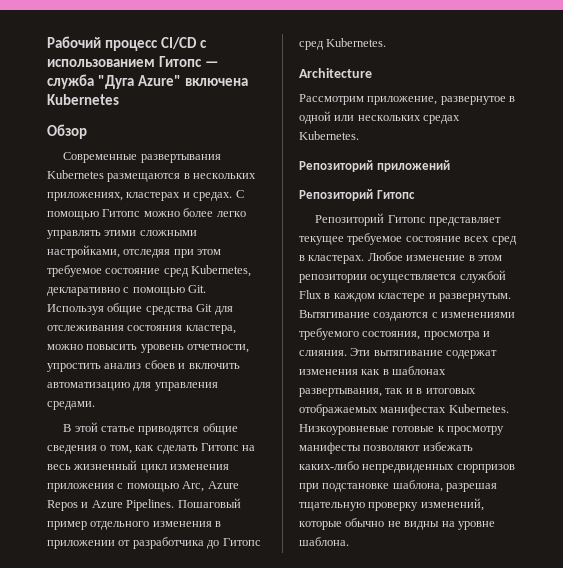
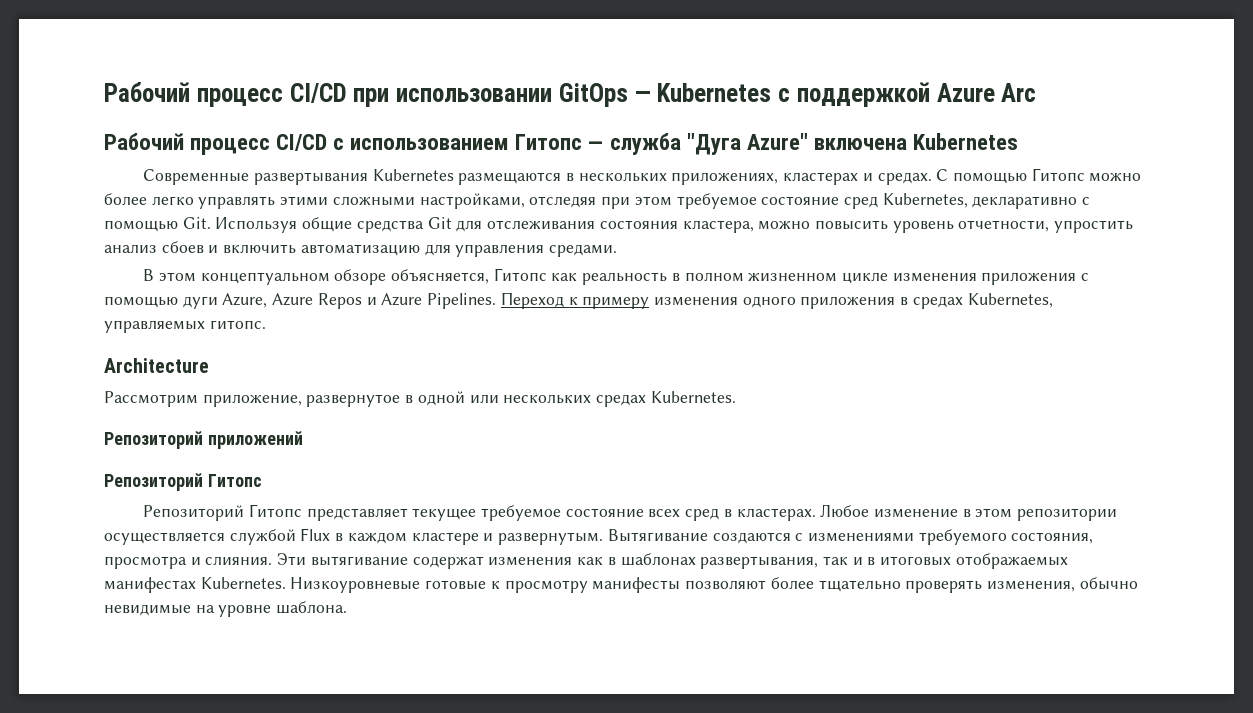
[47,36,197,51] Рабочий процесс CI/CD -> [104,82,1037,107] [104,133,328,155] Рабочий процесс CI/CD при использовании GitOps — Kubernetes с поддержкой Azure Arc // Рабочий процесс CI/CD
[47,124,87,139] // Обзор -> (1018, 141) none
[74,422,238,435] [47,443,256,454] [47,460,167,473] этой статье приводятся общие сведения о том, как сделать Гитопс на весь жизненный цикл -> [158,268,889,285] этом концептуальном обзоре объясняется, Гитопс как реальность в полном жизненном цикле
[182,481,205,492] Arc, -> [182,293,268,309] дуги Azure,
[177,498,241,508] [47,521,222,530] [47,537,261,549] [299,38,387,50] Пошаговый пример отдельного изменения в приложении от разработчика до Гитопс сред Kubernetes. -> [500,292,1053,309] [104,320,266,333] Переход к примеру изменения одного приложения в средах Kubernetes, управляемых гитопс.
[422,442,473,451] [299,461,515,473] [299,480,498,492] [299,498,484,511] [299,518,440,530] избежать каких-либо непредвиденных сюрпризов при подстановке шаблона, разрешая тщательную проверку изменений, которые обычно не видны -> [770,577,1138,593] [104,604,191,616] более тщательно проверять изменения, обычно невидимые

